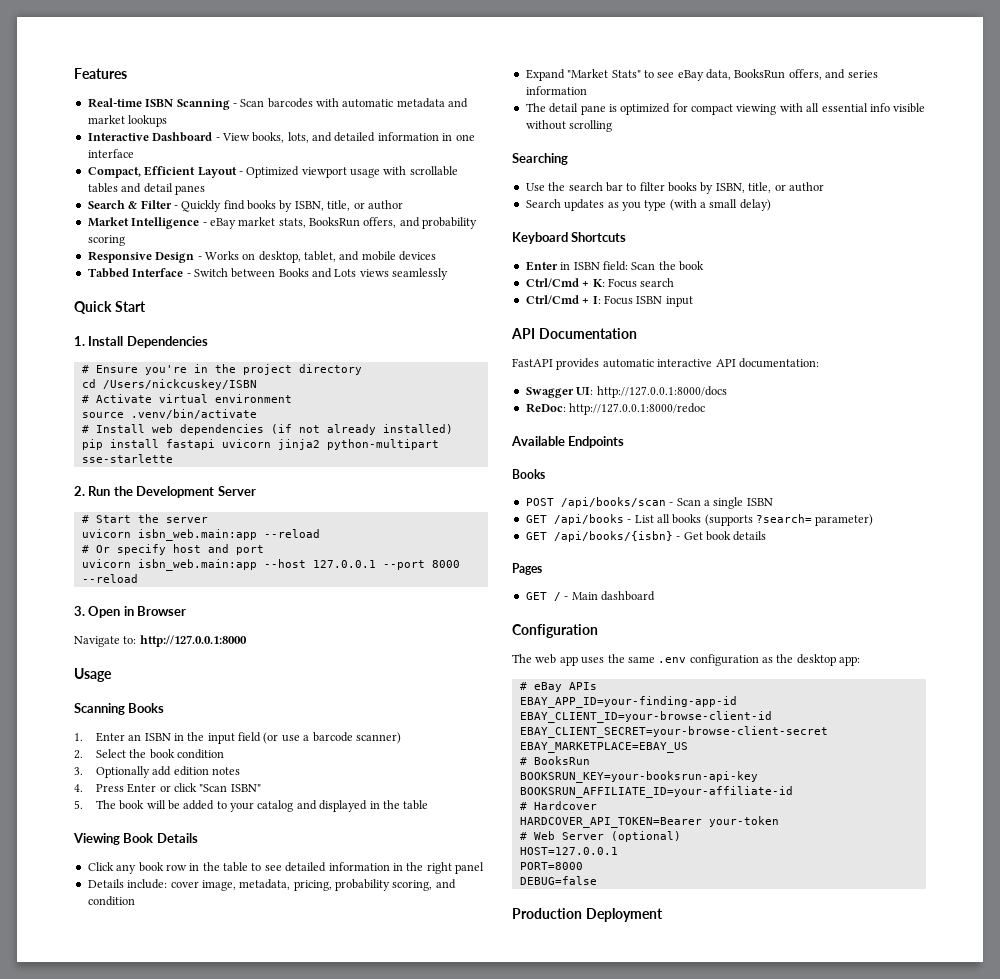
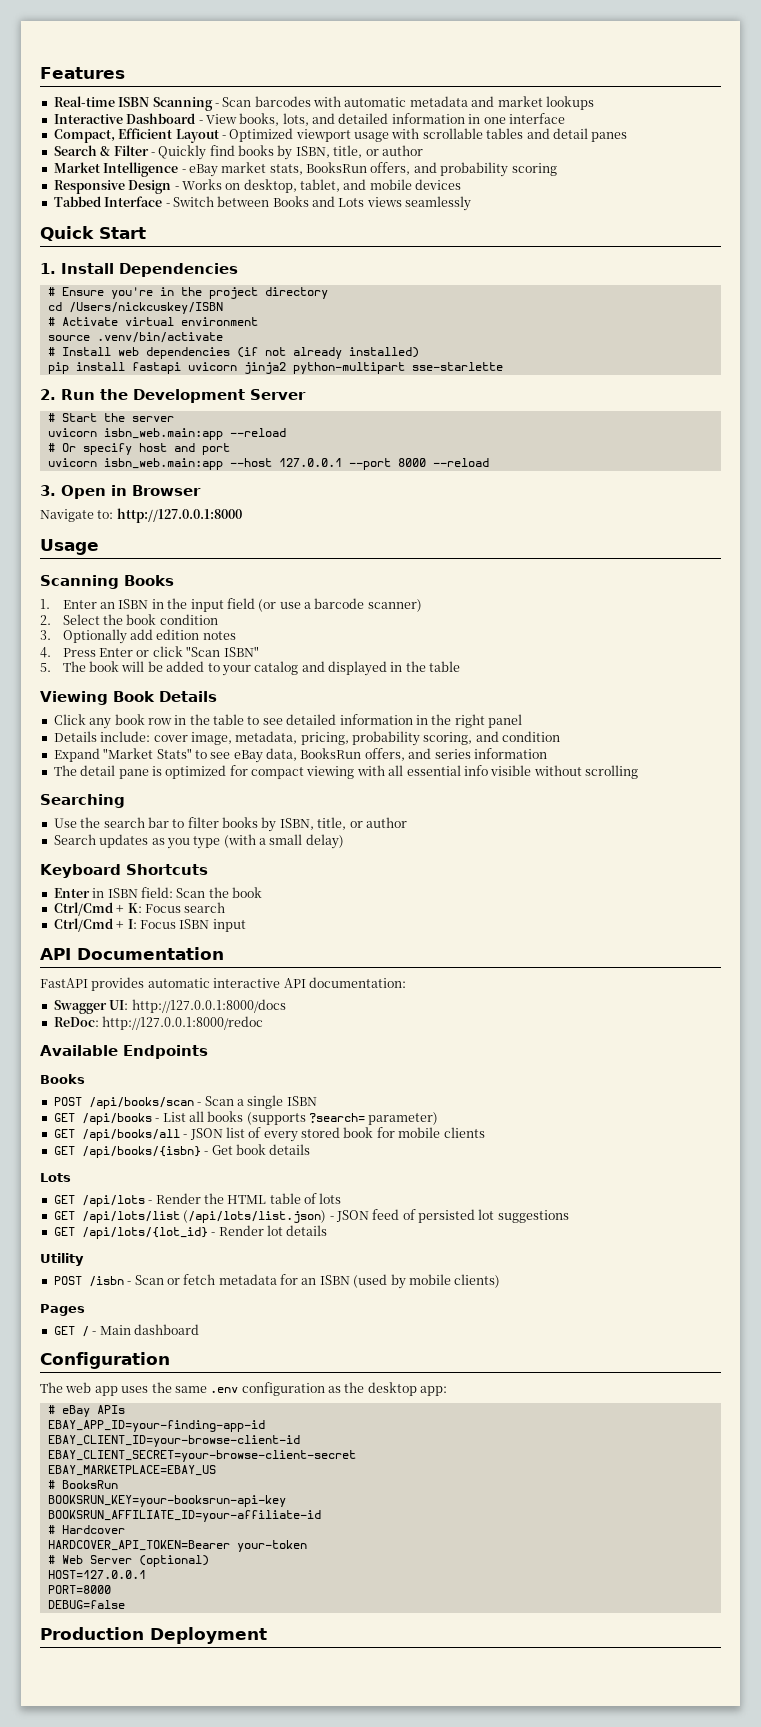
(874, 520) none -> [53,1127,485,1142] // GET /api/books/all - JSON list of every stored book for mobile clients
(767, 536) none -> [40,1173,71,1182] [53,1193,342,1207] [53,1209,569,1223] [53,1225,328,1239] [40,1253,84,1266] [53,1274,501,1289] // Lots // GET /api/lots - Render the HTML table of lots // GET /api/lots/list (/api/lots/list.json) - JSON feed of persisted lot suggestions // GET /api/lots/{lot_id} - Render lot details // Utility // POST /isbn - Scan or fetch metadata for an ISBN (used by mobile clients)

